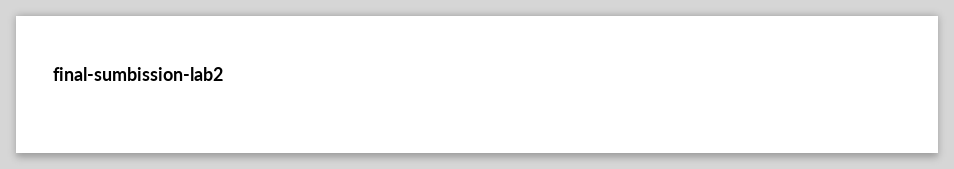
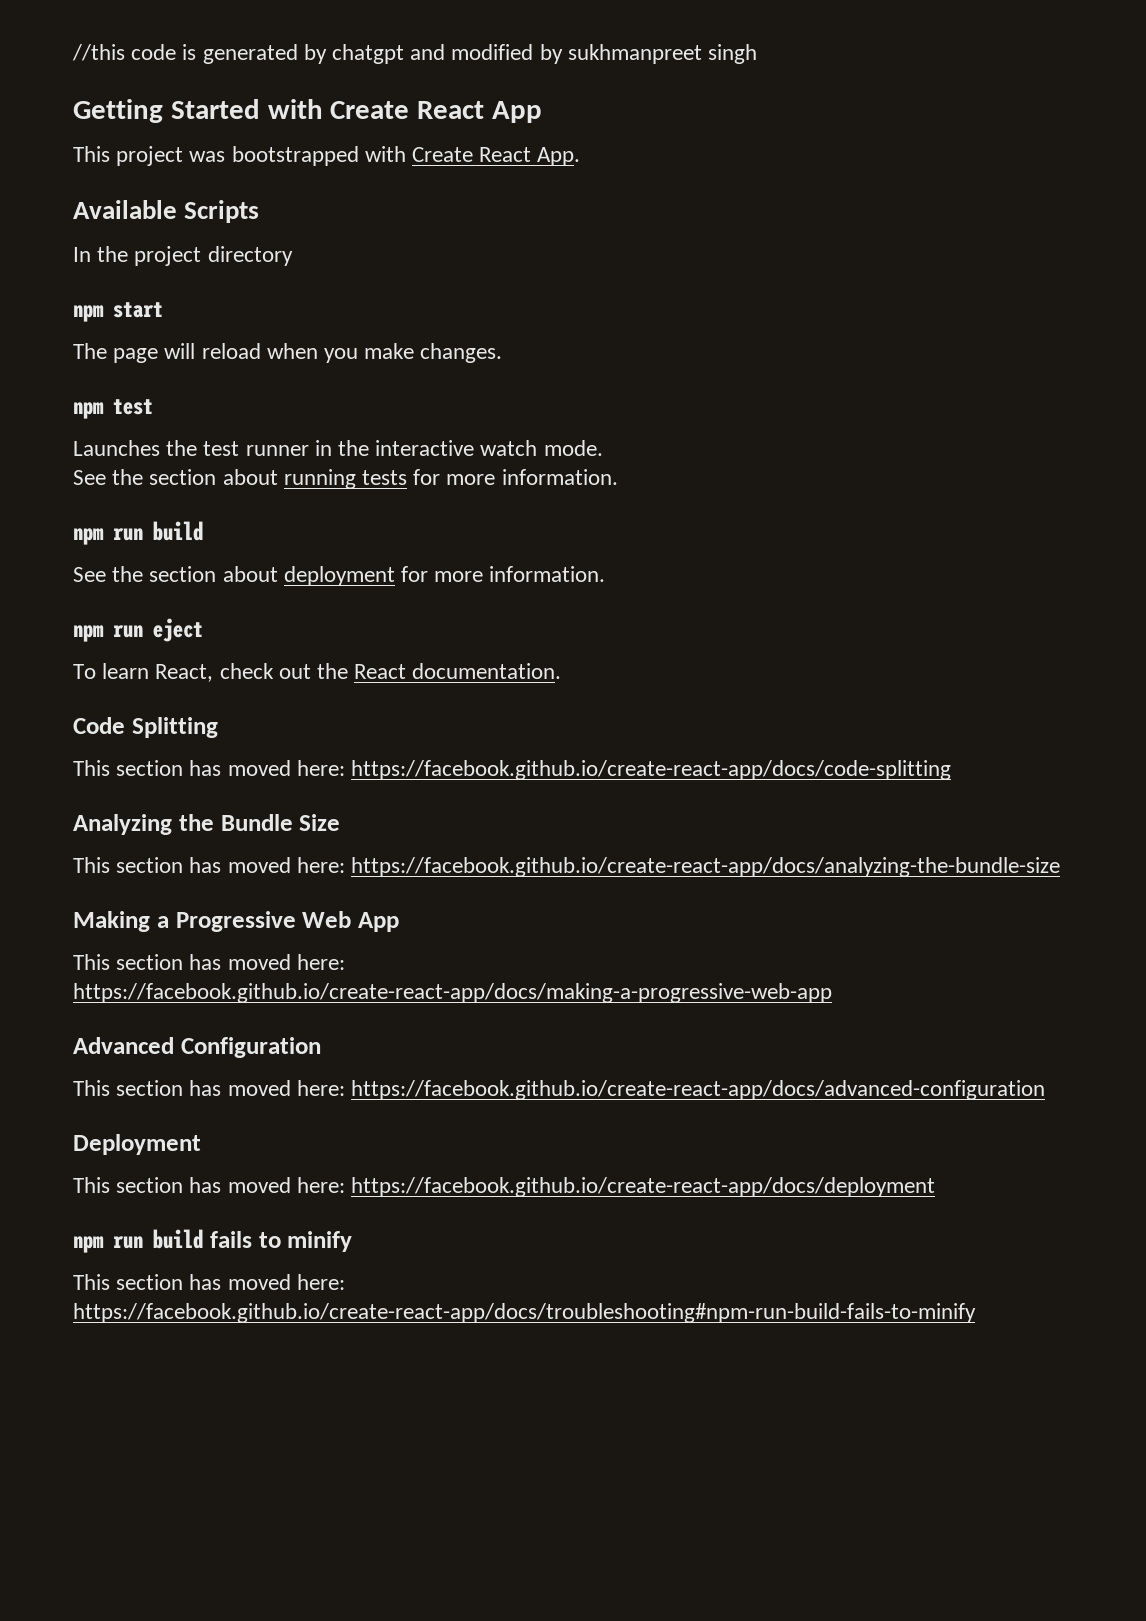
[53,67,223,81] final-sumbission-lab2 -> [72,44,758,64] [73,99,543,123] [73,146,581,166] [73,200,260,223] [73,246,293,266] [73,302,163,322] [73,343,503,363] [73,399,153,419] [73,440,603,456] [73,469,618,489] [73,521,203,545] [73,566,606,586] [73,618,203,642] [73,663,562,682] [73,717,218,738] [73,760,952,780] [73,814,341,835] [73,857,1061,877] [73,911,399,932] [73,954,345,970] [73,983,832,1003] [73,1037,321,1058] [73,1080,1046,1100] [73,1134,201,1155] [73,1177,936,1197] [73,1229,353,1253] [73,1274,345,1290] [73,1303,976,1323] //this code is generated by chatgpt and modified by sukhmanpreet singh // Getting Started with Create React App // This project was bootstrapped with Create React App. // Available Scripts // In the project directory // npm start // The page will reload when you make changes. // npm test // Launches the test runner in the interactive watch mode. // See the section about running tests for more information. // npm run build // See the section about deployment for more information. // npm run eject // To learn React, check out the React documentation. // Code Splitting // This section has moved here: https://facebook.github.io/create-react-app/docs/code-splitting // Analyzing the Bundle Size // This section has moved here: https://facebook.github.io/create-react-app/docs/analyzing-the-bundle-size // Making a Progressive Web App // This section has moved here: https://facebook.github.io/create-react-app/docs/making-a-progressive-web-app // Advanced Configuration // This section has moved here: https://facebook.github.io/create-react-app/docs/advanced-configuration // Deployment // This section has moved here: https://facebook.github.io/create-react-app/docs/deployment // npm run build fails to minify // This section has moved here: https://facebook.github.io/create-react-app/docs/troubleshooting#npm-run-build-fails-to-minify

